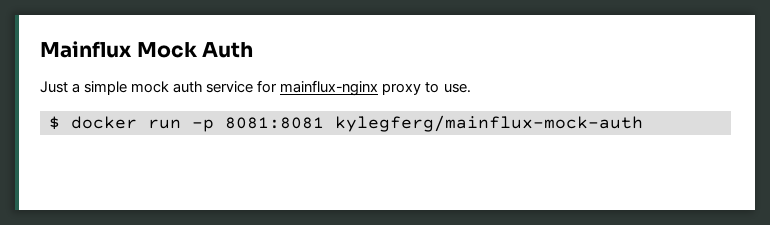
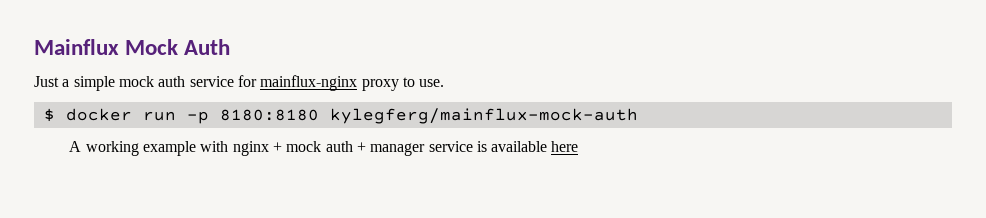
[225,117,324,129] 8081:8081 -> [219,109,319,121] 8180:8180
(643, 123) none -> [69,141,579,156] // A working example with nginx + mock auth + manager service is available here

